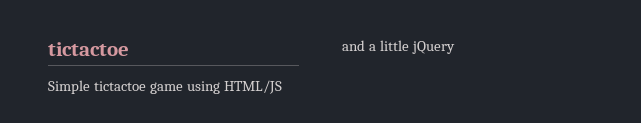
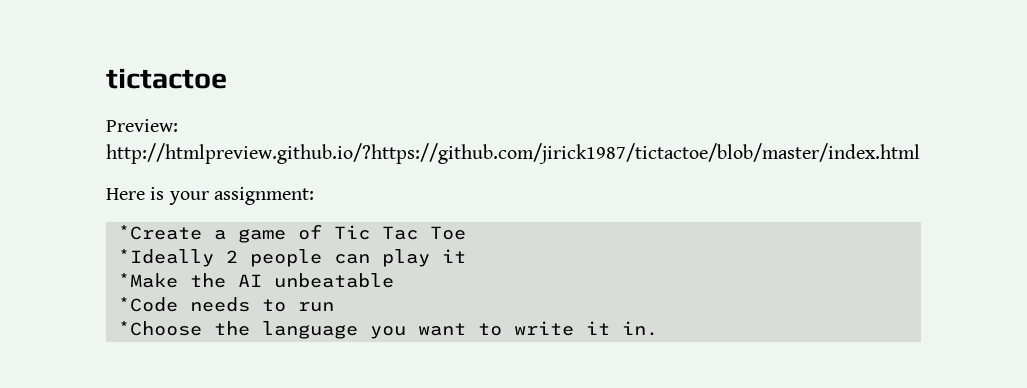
[48,80,282,94] [342,40,455,54] Simple tictactoe game using HTML/JS and a little jQuery -> [106,119,178,132] [106,143,920,164] [106,187,314,205] [117,224,466,243] [117,249,466,267] [117,273,394,288] [117,297,334,312] [117,321,658,339] Preview: http://htmlpreview.github.io/?https://github.com/jirick1987/tictactoe/blob/master/index.html // Here is your assignment: // *Create a game of Tic Tac Toe // *Ideally 2 people can play it // *Make the AI unbeatable // *Code needs to run // *Choose the language you want to write it in.

